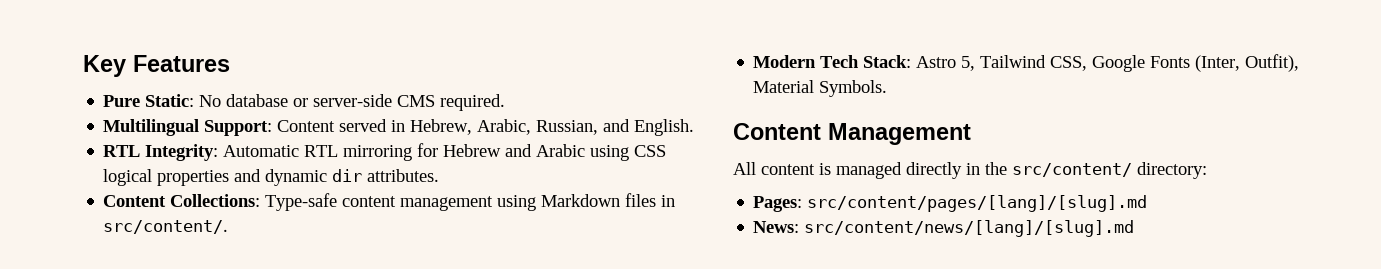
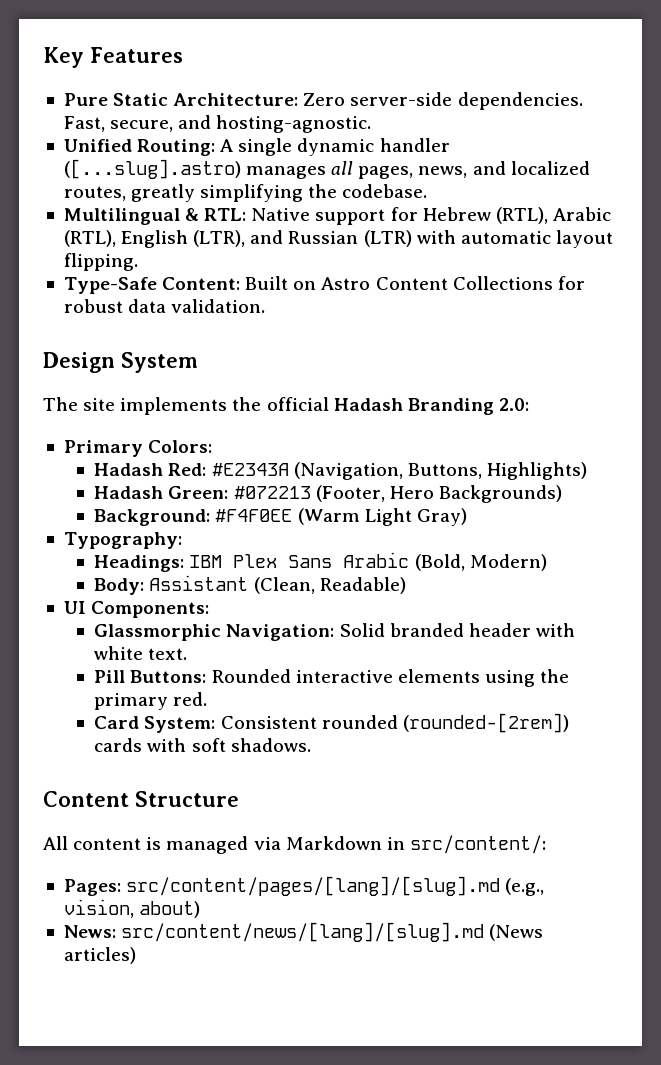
[145,94,506,111] [103,119,695,136] [103,143,667,161] [103,169,440,186] [103,193,676,211] [103,220,229,234] [753,54,1300,72] [753,80,888,97] [733,123,971,145] Static: No database or server-side CMS required. // Multilingual Support: Content served in Hebrew, Arabic, Russian, and English. // RTL Integrity: Automatic RTL mirroring for Hebrew and Arabic using CSS logical properties and dynamic dir attributes. // Content Collections: Type-safe content management using Markdown files in src/content/. // Modern Tech Stack: Astro 5, Tailwind CSS, Google Fonts (Inter, Outfit), Material Symbols. // Content Management -> [113,92,583,110] [63,115,372,133] [63,138,450,156] [63,159,590,179] [63,184,428,202] [63,207,611,225] [63,230,613,248] [63,253,138,271] [63,276,585,294] [63,299,266,313] [43,352,198,373] [43,397,529,415] [63,440,213,457] [94,462,587,480] [94,485,562,503] [94,508,467,526] [63,532,182,549] [94,552,547,572] [94,575,406,595] [63,601,210,618] [94,623,575,641] [94,646,188,660] [94,669,570,687] [94,692,208,710] [94,713,569,733] [94,738,311,752] [43,791,239,807] Static Architecture: Zero server-side dependencies. Fast, secure, and hosting-agnostic. // Unified Routing: A single dynamic handler ([...slug].astro) manages all pages, news, and localized routes, greatly simplifying the codebase. // Multilingual & RTL: Native support for Hebrew (RTL), Arabic (RTL), English (LTR), and Russian (LTR) with automatic layout flipping. // Type-Safe Content: Built on Astro Content Collections for robust data validation. // Design System // The site implements the official Hadash Branding 2.0: // Primary Colors: // Hadash Red: #E2343A (Navigation, Buttons, Highlights) // Hadash Green: #072213 (Footer, Hero Backgrounds) // Background: #F4F0EE (Warm Light Gray) // Typography: // Headings: IBM Plex Sans Arabic (Bold, Modern) // Body: Assistant (Clean, Readable) // UI Components: // Glassmorphic Navigation: Solid branded header with white text. // Pill Buttons: Rounded interactive elements using the primary red. // Card System: Consistent rounded (rounded-[2rem]) cards with soft shadows. // Content Structure
[906,162,1207,179] directly in the src/content/ directory: -> [253,835,546,854] via Markdown in src/content/:
(1148, 203) none -> [505,878,545,896] [63,899,201,918] (e.g., vision, about)
(1135, 228) none -> [489,924,544,941] [63,947,136,964] (News articles)

